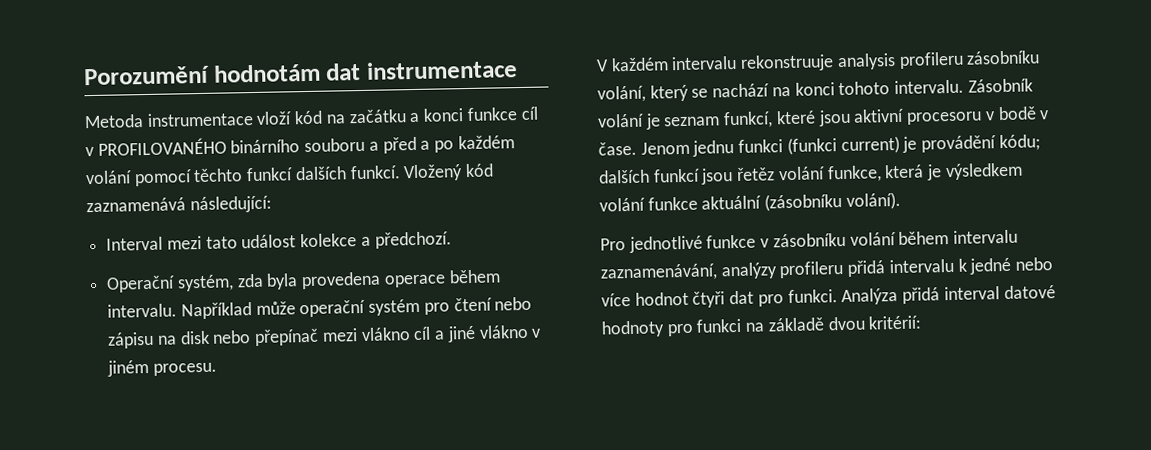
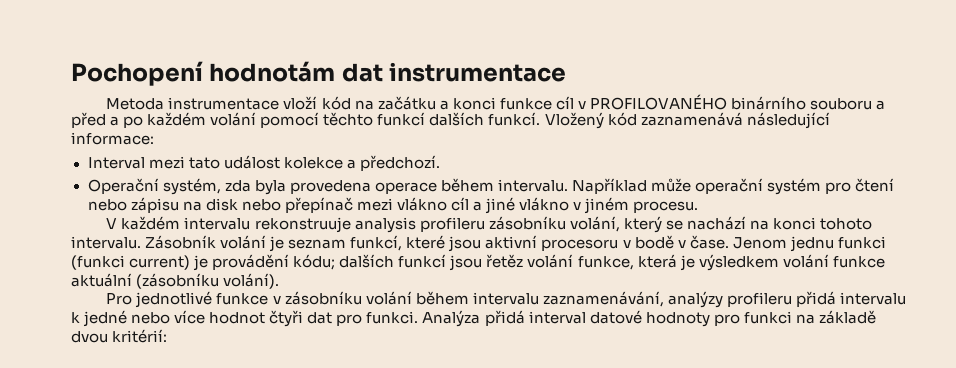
[83,65,210,86] Porozumění -> [71,61,203,86] Pochopení
[189,195,272,214] následující: -> [746,112,830,129] [71,132,154,145] následující informace:

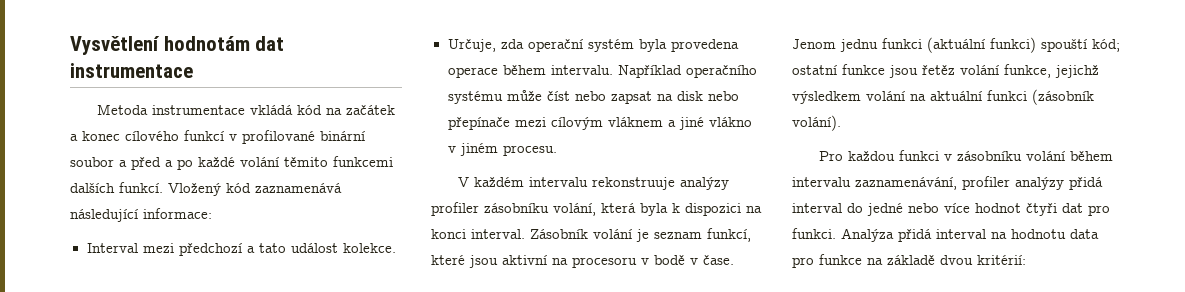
[71,61,203,86] Pochopení -> [70,36,160,55] Vysvětlení
[283,96,318,110] vloží -> [249,105,293,115] vkládá
[377,94,886,110] [71,112,426,128] začátku a konci funkce cíl v PROFILOVANÉHO binárního souboru a před a po každém volání pomocí těchto funkcí -> [345,105,395,115] [70,130,365,144] [70,156,393,170] začátek a konec cílového funkcí v profilované binární soubor a před a po každé volání těmito funkcemi
[188,155,440,171] [87,178,251,195] tato událost kolekce a předchozí. // Operační systém, zda -> [178,243,396,256] [447,39,634,52] předchozí a tato událost kolekce. // Určuje, zda operační systém
[650,178,895,195] [87,197,469,213] může operační systém pro čtení nebo zápisu na disk nebo přepínač mezi vlákno cíl -> [685,65,757,78] [447,90,739,104] [447,117,663,130] operačního systému může číst nebo zapsat na disk nebo přepínače mezi cílovým vláknem
[354,216,873,233] [71,236,141,249] analysis profileru zásobníku volání, který se nachází na konci tohoto intervalu. -> [679,177,729,190] [431,202,762,216] [431,229,525,239] analýzy profiler zásobníku volání, která byla k dispozici na konci interval.
(538, 242) none -> [552,258,568,265] na
[71,254,885,271] [71,273,220,289] (funkci current) je provádění kódu; dalších funkcí jsou řetěz volání funkce, která je výsledkem volání funkce aktuální (zásobníku -> [927,37,1120,53] [792,64,1099,78] [792,89,1094,105] (aktuální funkci) spouští kód; ostatní funkce jsou řetěz volání funkce, jejichž výsledkem volání na aktuální funkci (zásobník
[135,291,269,308] jednotlivé funkce -> [847,150,939,161] každou funkci
[667,291,906,308] [71,312,80,323] analýzy profileru přidá intervalu k -> [962,176,1103,190] [792,203,863,213] profiler analýzy přidá interval do
[589,310,792,327] datové hodnoty pro funkci -> [991,229,1099,239] [792,254,862,268] na hodnotu data pro funkce

